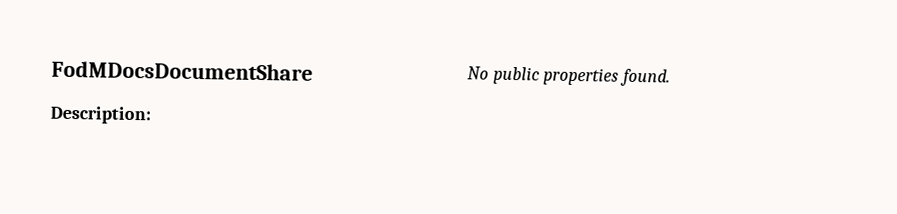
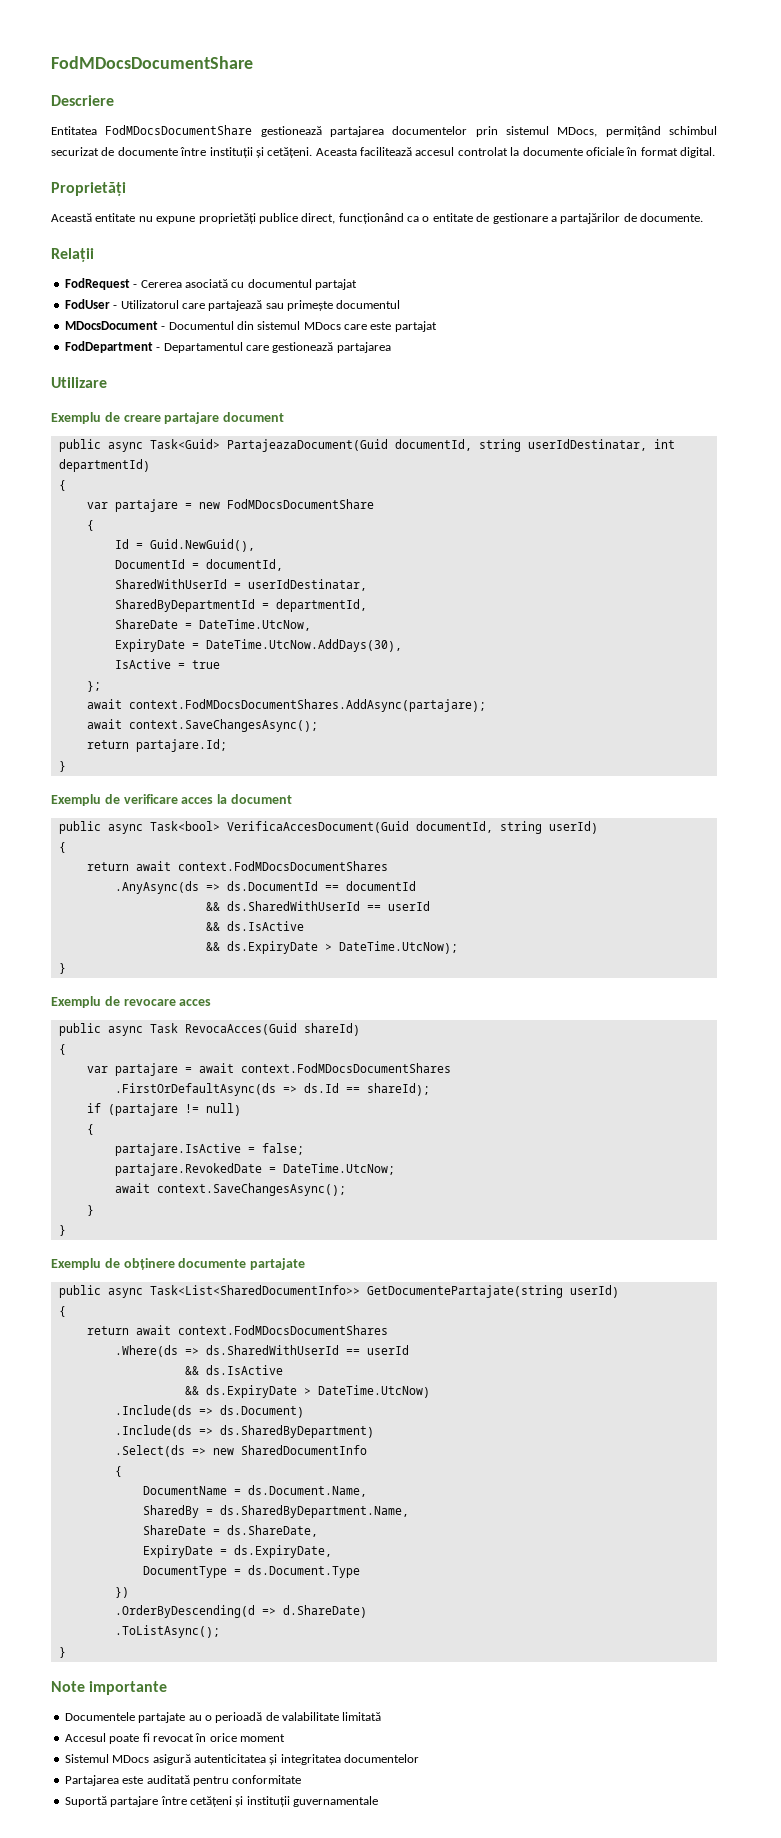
[51,60,313,81] [50,105,151,125] [467,66,671,87] FodMDocsDocumentShare // Description: // No public properties found. -> [51,56,253,69] [51,95,114,106] [51,125,717,137] [51,147,715,158] [51,182,126,196] [51,213,703,224] [51,248,94,262] [64,278,357,290] [64,299,401,311] [64,321,437,332] [64,341,391,353] [51,377,107,388] [51,412,285,424] [58,439,675,452] [58,459,150,472] [58,480,66,491] [86,499,374,512] [86,520,94,531] [114,539,255,552] [114,559,283,571] [114,579,367,591] [114,599,367,612] [114,619,311,631] [114,639,402,652] [114,659,220,669] [86,681,101,692] [86,699,486,712] [86,719,318,732] [86,739,227,752] [58,761,66,772] [51,794,292,806] [58,821,598,834] [58,842,66,853] [86,861,388,871] [114,881,416,894] [205,901,430,911] [205,921,304,931] [205,941,458,954] [58,963,66,974] [51,996,212,1008] [58,1023,360,1036] [58,1044,66,1055] [86,1063,451,1076] [114,1083,430,1096] [86,1103,241,1116] [86,1124,94,1135] [114,1143,304,1156] [114,1163,395,1176] [114,1183,346,1196] [86,1205,94,1216] [58,1225,66,1236] [51,1258,306,1270] [58,1285,619,1298] [58,1306,66,1317] [86,1325,388,1335] [114,1345,409,1357] [184,1365,283,1375] [184,1385,430,1398] [114,1405,304,1418] [114,1425,374,1438] [114,1445,367,1457] [114,1466,122,1477] [142,1485,367,1497] [142,1505,409,1518] [142,1525,318,1537] [142,1545,332,1558] [142,1565,360,1578] [114,1587,129,1598] [114,1605,367,1618] [114,1625,220,1638] [58,1647,66,1658] [51,1681,168,1695] [64,1712,382,1723] [64,1733,285,1744] [64,1754,419,1765] [64,1775,302,1786] [64,1796,378,1807] FodMDocsDocumentShare // Descriere // Entitatea FodMDocsDocumentShare gestionează partajarea documentelor prin sistemul MDocs, permițând schimbul securizat de documente între instituții și cetățeni. Aceasta facilitează accesul controlat la documente oficiale în format digital. // Proprietăți // Această entitate nu expune proprietăți publice direct, funcționând ca o entitate de gestionare a partajărilor de documente. // Relații // FodRequest - Cererea asociată cu documentul partajat // FodUser - Utilizatorul care partajează sau primește documentul // MDocsDocument - Documentul din sistemul MDocs care este partajat // FodDepartment - Departamentul care gestionează partajarea // Utilizare // Exemplu de creare partajare document // public async Task<Guid> PartajeazaDocument(Guid documentId, string userIdDestinatar, int departmentId) // { // var partajare = new FodMDocsDocumentShare // { // Id = Guid.NewGuid(), // DocumentId = documentId, // SharedWithUserId = userIdDestinatar, // SharedByDepartmentId = departmentId, // ShareDate = DateTime.UtcNow, // ExpiryDate = DateTime.UtcNow.AddDays(30), // IsActive = true // }; // await context.FodMDocsDocumentShares.AddAsync(partajare); // await context.SaveChangesAsync(); // return partajare.Id; // } // Exemplu de verificare acces la document // public async Task<bool> VerificaAccesDocument(Guid documentId, string userId) // { // return await context.FodMDocsDocumentShares // .AnyAsync(ds => ds.DocumentId == documentId // && ds.SharedWithUserId == userId // && ds.IsActive // && ds.ExpiryDate > DateTime.UtcNow); // } // Exemplu de revocare acces // public async Task RevocaAcces(Guid shareId) // { // var partajare = await context.FodMDocsDocumentShares // .FirstOrDefaultAsync(ds => ds.Id == shareId); // if (partajare != null) // { // partajare.IsActive = false; // partajare.RevokedDate = DateTime.UtcNow; // await context.SaveChangesAsync(); // } // } // Exemplu de obținere documente partajate // public async Task<List<SharedDocumentInfo>> GetDocumentePartajate(string userId) // { // return await context.FodMDocsDocumentShares // .Where(ds => ds.SharedWithUserId == userId // && ds.IsActive // && ds.ExpiryDate > DateTime.UtcNow) // .Include(ds => ds.Document) // .Include(ds => ds.SharedByDepartment) // .Select(ds => new SharedDocumentInfo // { // DocumentName = ds.Document.Name, // SharedBy = ds.SharedByDepartment.Name, // ShareDate = ds.ShareDate, // ExpiryDate = ds.ExpiryDate, // DocumentType = ds.Document.Type // }) // .OrderByDescending(d => d.ShareDate) // .ToListAsync(); // } // Note importante // Documentele partajate au o perioadă de valabilitate limitată // Accesul poate fi revocat în orice moment // Sistemul MDocs asigură autenticitatea și integritatea documentelor // Partajarea este auditată pentru conformitate // Suportă partajare între cetățeni și instituții guvernamentale

